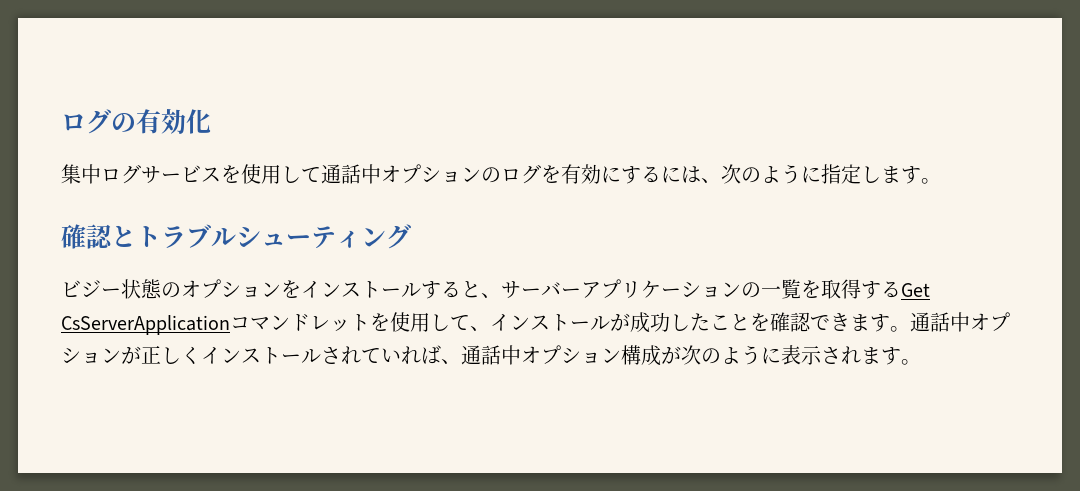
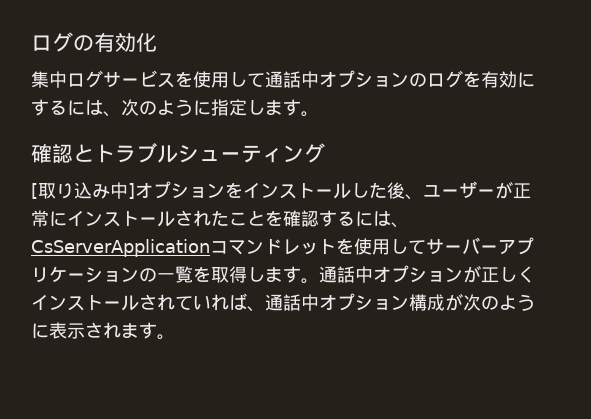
[61,279,181,299] ビジー状態の -> [31,182,135,199] [取り込み中]
[421,281,501,299] すると、 -> [351,181,531,200] [31,210,409,228] [31,238,426,257] した後、ユーザーが正常にインストールされたことを確認するには、CsServerApplicationコマンドレットを使用して
[861,281,930,299] [61,312,850,335] するGet CsServerApplicationコマンドレットを使用して、インストールが成功したことを確認でき -> [247,267,265,282] し

